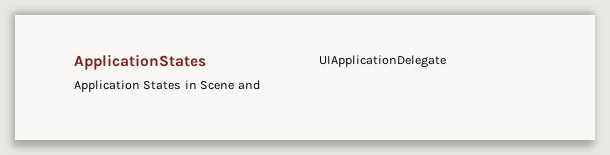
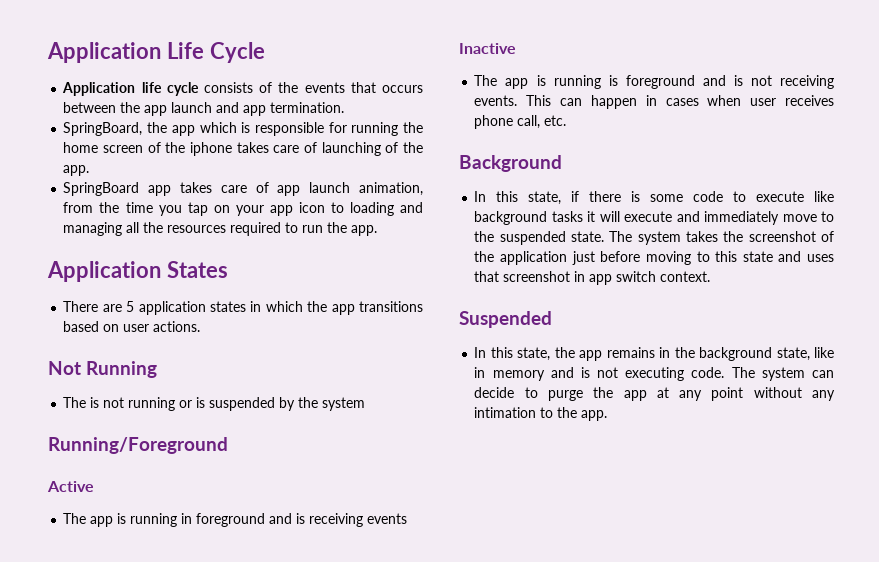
[74,54,206,70] [74,80,260,92] [319,55,446,68] ApplicationStates // Application States in Scene and UIApplicationDelegate -> [47,42,265,63] [62,82,423,96] [63,102,345,116] [63,122,423,136] [63,142,424,156] [63,165,90,176] [63,182,424,196] [63,202,424,216] [63,222,378,236] [47,261,228,282] [63,301,423,315] [63,321,201,332] [48,361,158,378] [63,397,366,411] [48,437,228,454] [47,481,94,492] [63,513,408,527] [459,43,516,54] [474,75,834,89] [474,95,834,109] [474,115,567,129] [459,155,562,172] [474,191,834,205] [474,211,834,225] [474,231,834,245] [474,251,834,265] [474,271,711,285] [459,311,552,328] [474,347,834,361] [474,367,835,381] [474,387,835,401] [474,407,608,421] Application Life Cycle // Application life cycle consists of the events that occurs between the app launch and app termination. // SpringBoard, the app which is responsible for running the home screen of the iphone takes care of launching of the app. // SpringBoard app takes care of app launch animation, from the time you tap on your app icon to loading and managing all the resources required to run the app. // Application States // There are 5 application states in which the app transitions based on user actions. // Not Running // The is not running or is suspended by the system // Running/Foreground // Active // The app is running in foreground and is receiving events // Inactive // The app is running is foreground and is not receiving events. This can happen in cases when user receives phone call, etc. // Background // In this state, if there is some code to execute like background tasks it will execute and immediately move to the suspended state. The system takes the screenshot of the application just before moving to this state and uses that screenshot in app switch context. // Suspended // In this state, the app remains in the background state, like in memory and is not executing code. The system can decide to purge the app at any point without any intimation to the app.

